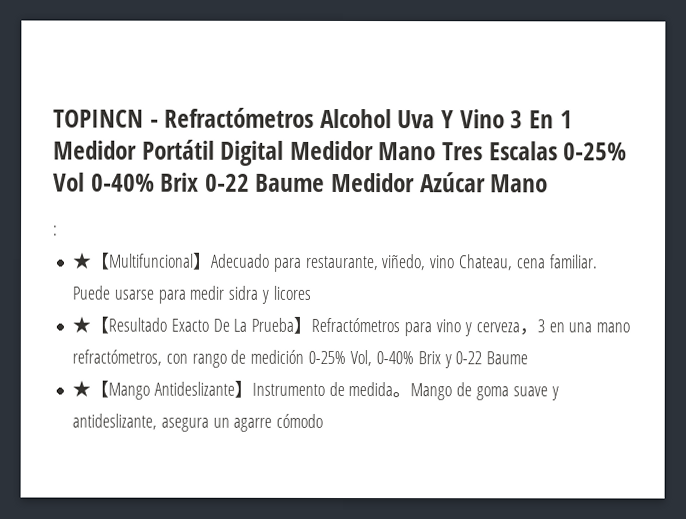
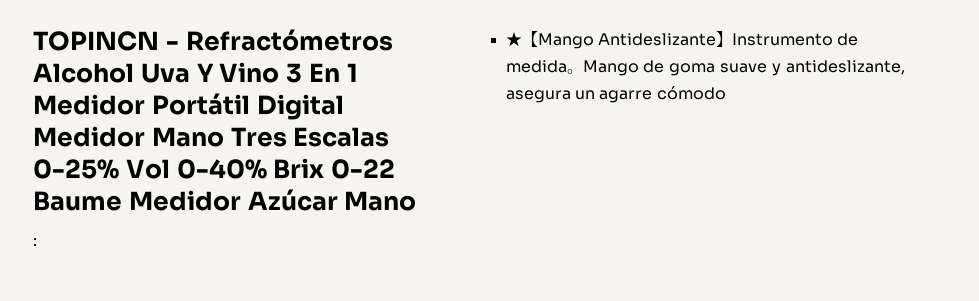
[71,252,598,272] [71,285,311,304] [71,316,631,337] [71,349,529,369] // ★【Multifuncional】Adecuado para restaurante, viñedo, vino Chateau, cena familiar. Puede usarse para medir sidra y licores // ★【Resultado Exacto De La Prueba】Refractómetros para vino y cerveza，3 en una mano refractómetros, con rango de medición 0-25% Vol, 0-40% Brix y 0-22 Baume -> (37, 242) none

